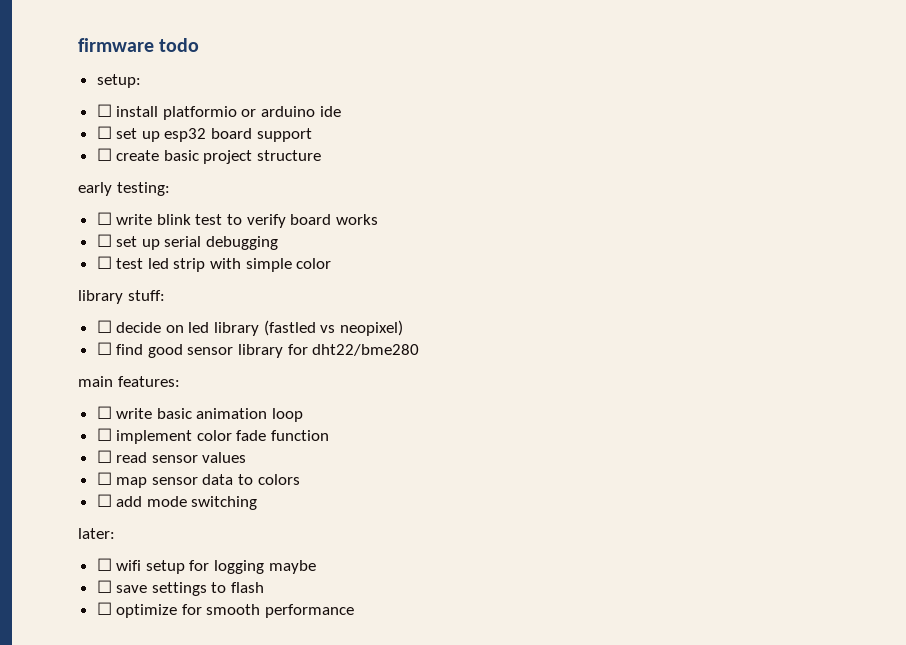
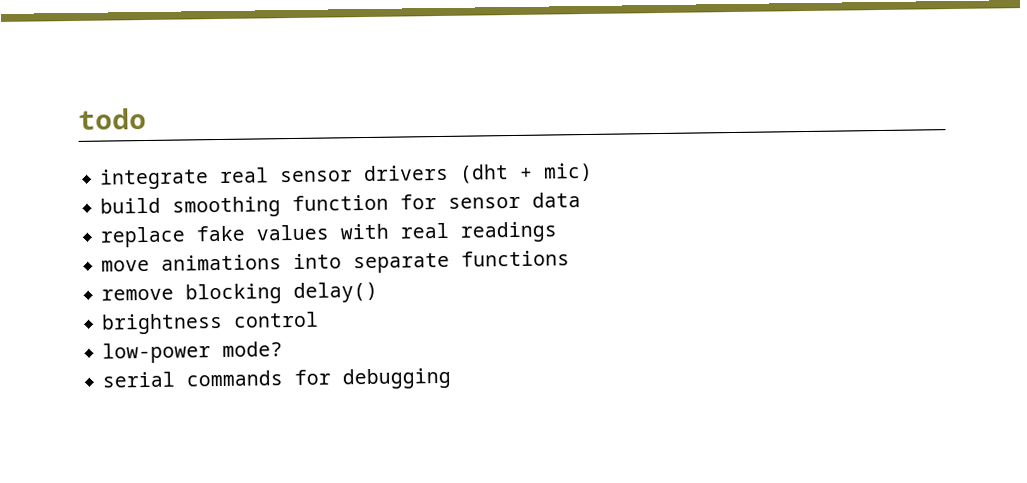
[78,38,154,52] firmware -> (78, 118) none
[96,74,141,88] [96,104,341,120] [96,126,312,142] [96,148,322,164] [78,182,170,196] [96,212,378,228] [96,234,279,250] [96,256,332,272] [78,290,165,304] [96,320,403,336] [96,342,420,358] [78,376,180,387] [96,406,304,422] [96,428,330,444] [96,450,247,463] [96,472,300,488] [96,494,258,510] [78,528,115,539] [96,558,316,574] [96,580,265,596] [96,602,355,618] setup: // ☐ install platformio or arduino ide // ☐ set up esp32 board support // ☐ create basic project structure // early testing: // ☐ write blink test to verify board works // ☐ set up serial debugging // ☐ test led strip with simple color // library stuff: // ☐ decide on led library (fastled vs neopixel) // ☐ find good sensor library for dht22/bme280 // main features: // ☐ write basic animation loop // ☐ implement color fade function // ☐ read sensor values // ☐ map sensor data to colors // ☐ add mode switching // later: // ☐ wifi setup for logging maybe // ☐ save settings to flash // ☐ optimize for smooth performance -> [99,162,594,190] [100,192,582,218] [100,221,559,248] [101,250,571,274] [101,281,379,305] [101,311,320,335] [102,341,284,364] [102,367,452,390] integrate real sensor drivers (dht + mic) // build smoothing function for sensor data // replace fake values with real readings // move animations into separate functions // remove blocking delay() // brightness control // low-power mode? // serial commands for debugging

